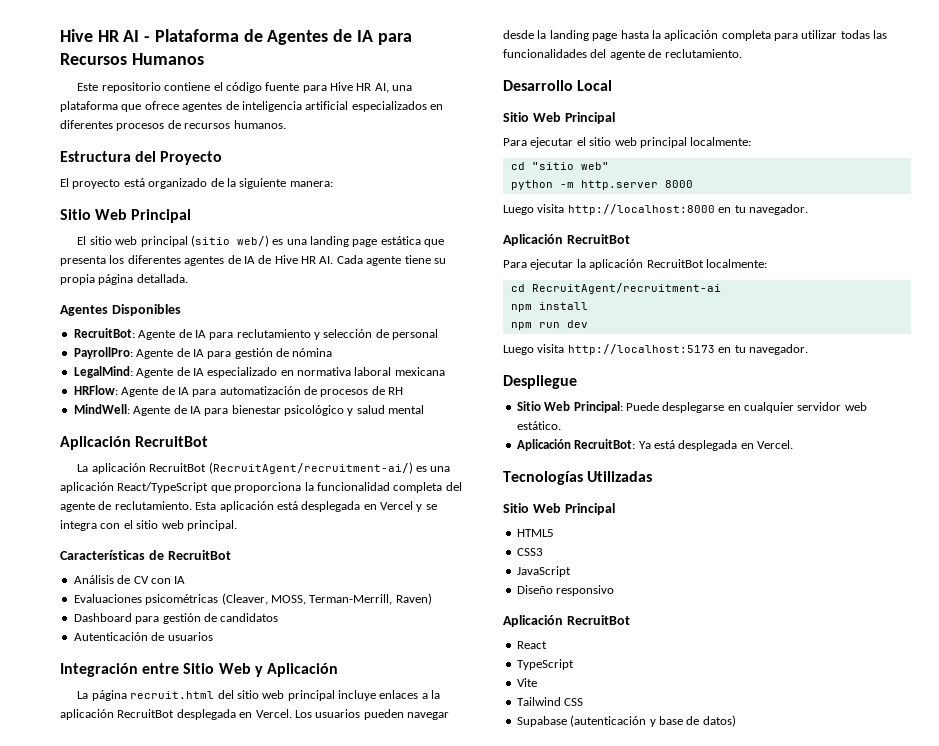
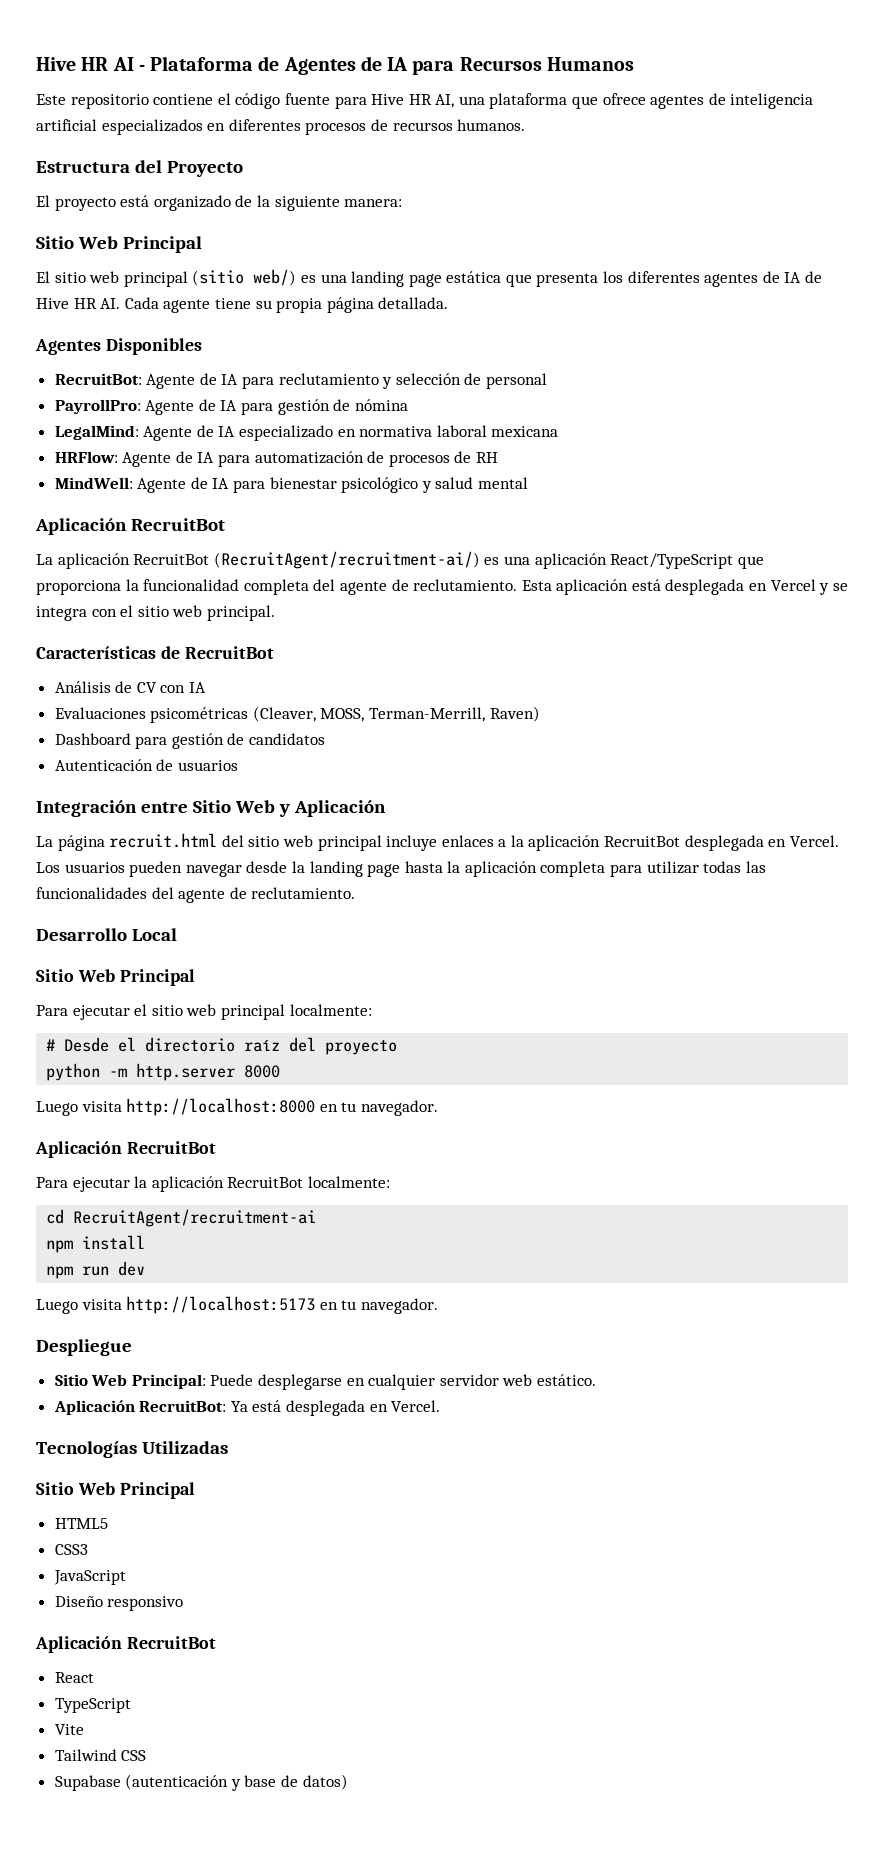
[510,162,609,170] cd "sitio web" -> [46,1037,398,1055] # Desde el directorio raíz del proyecto

